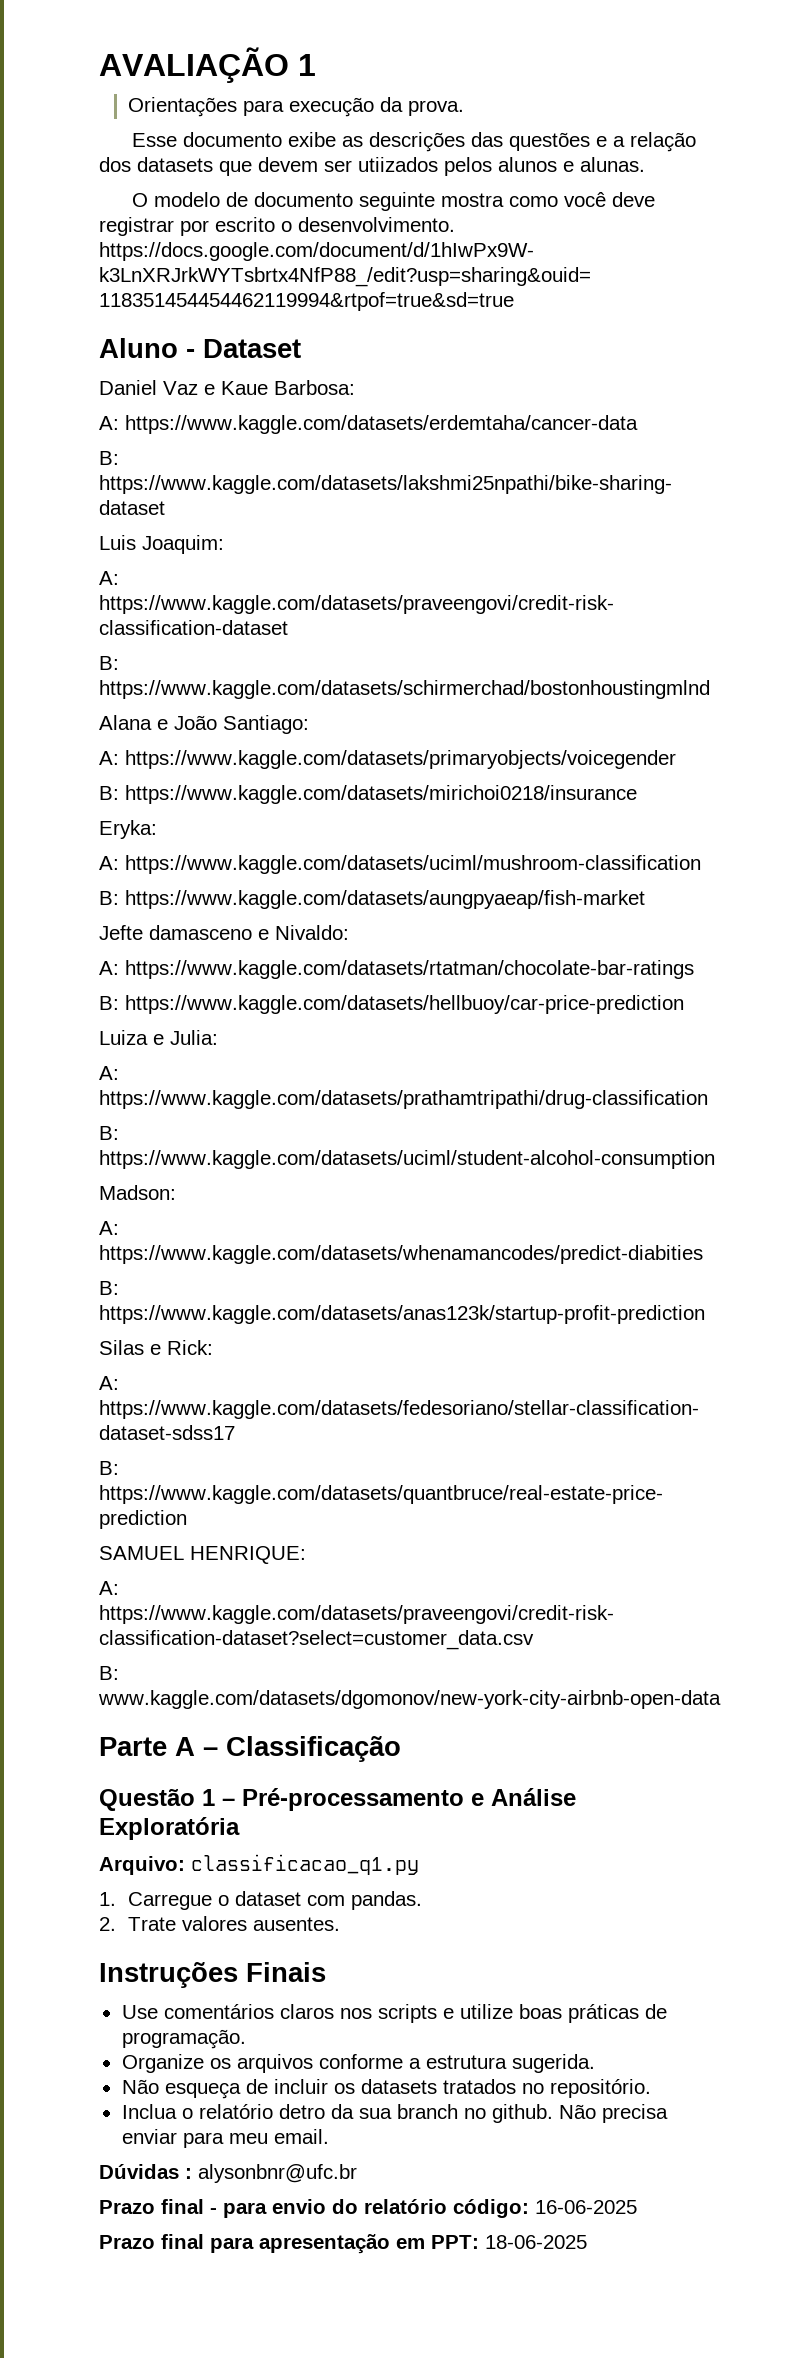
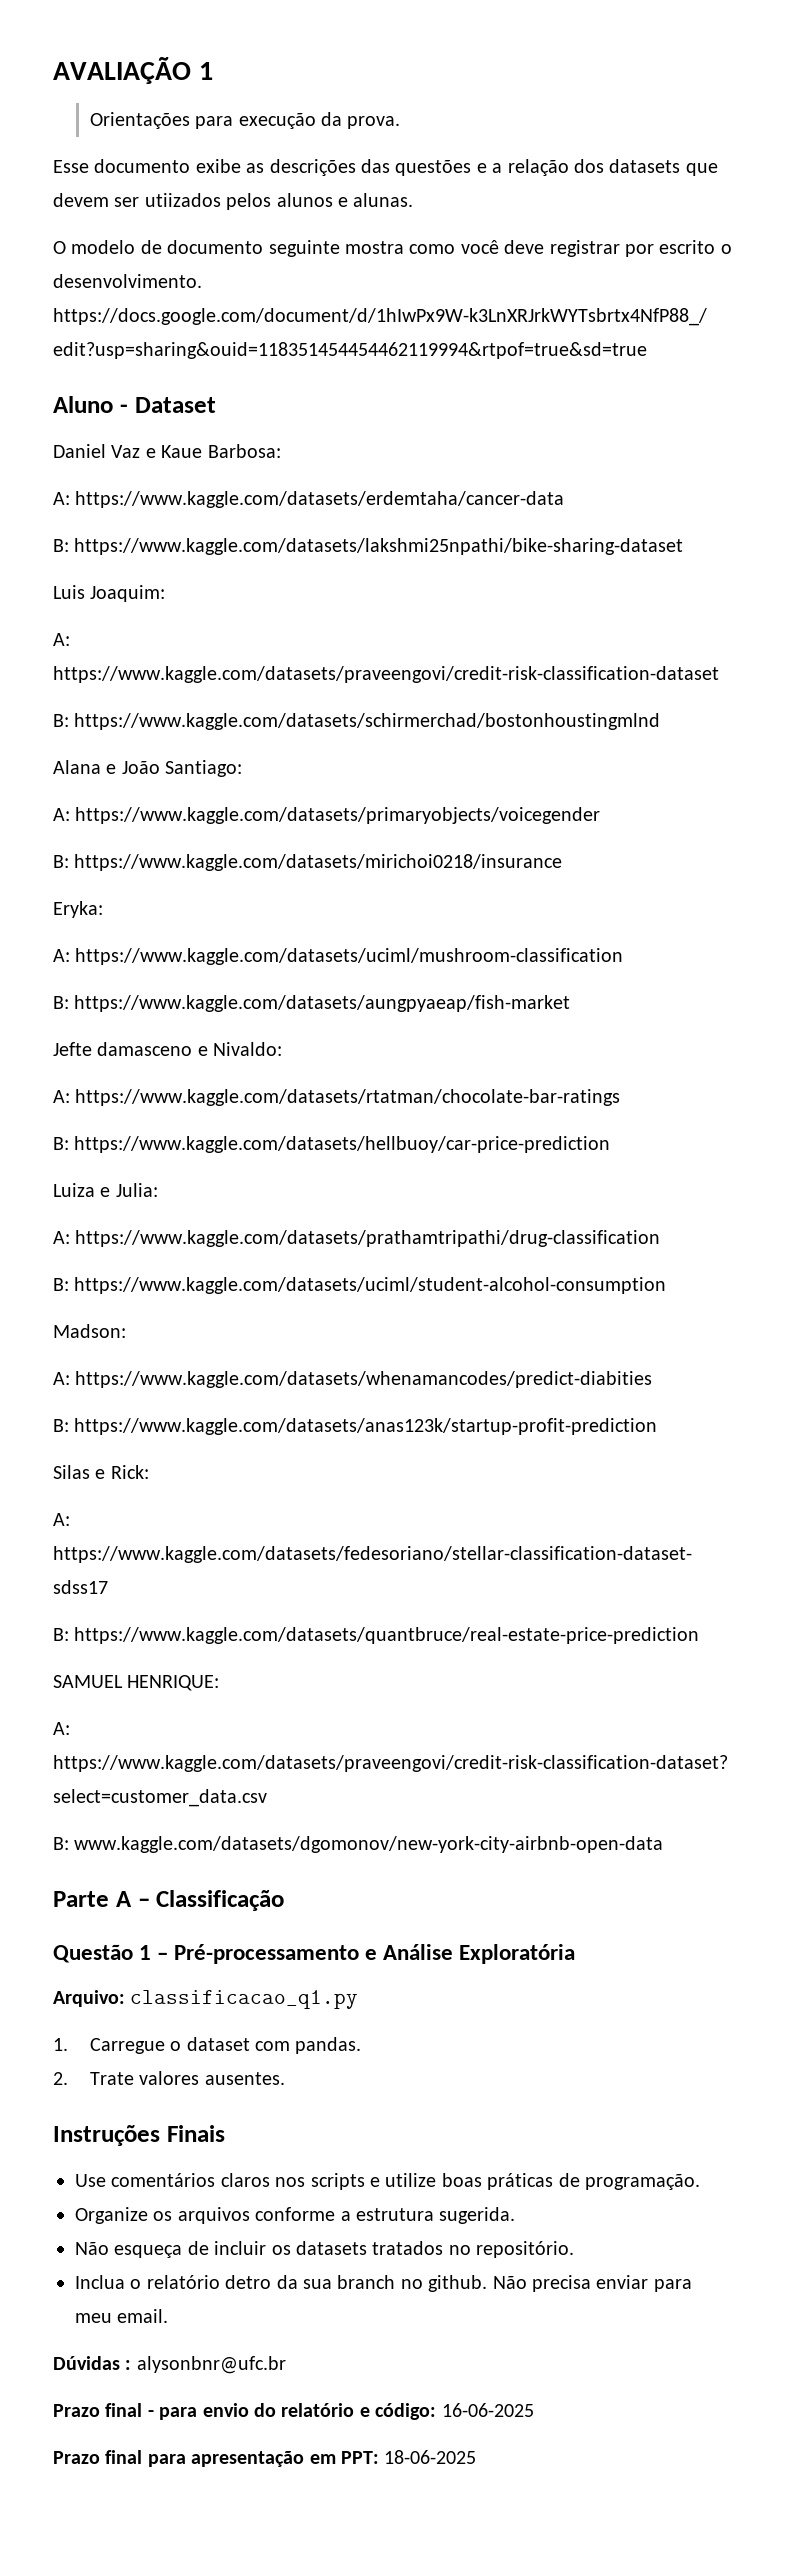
(447, 2206) none -> [359,2407,370,2417] e

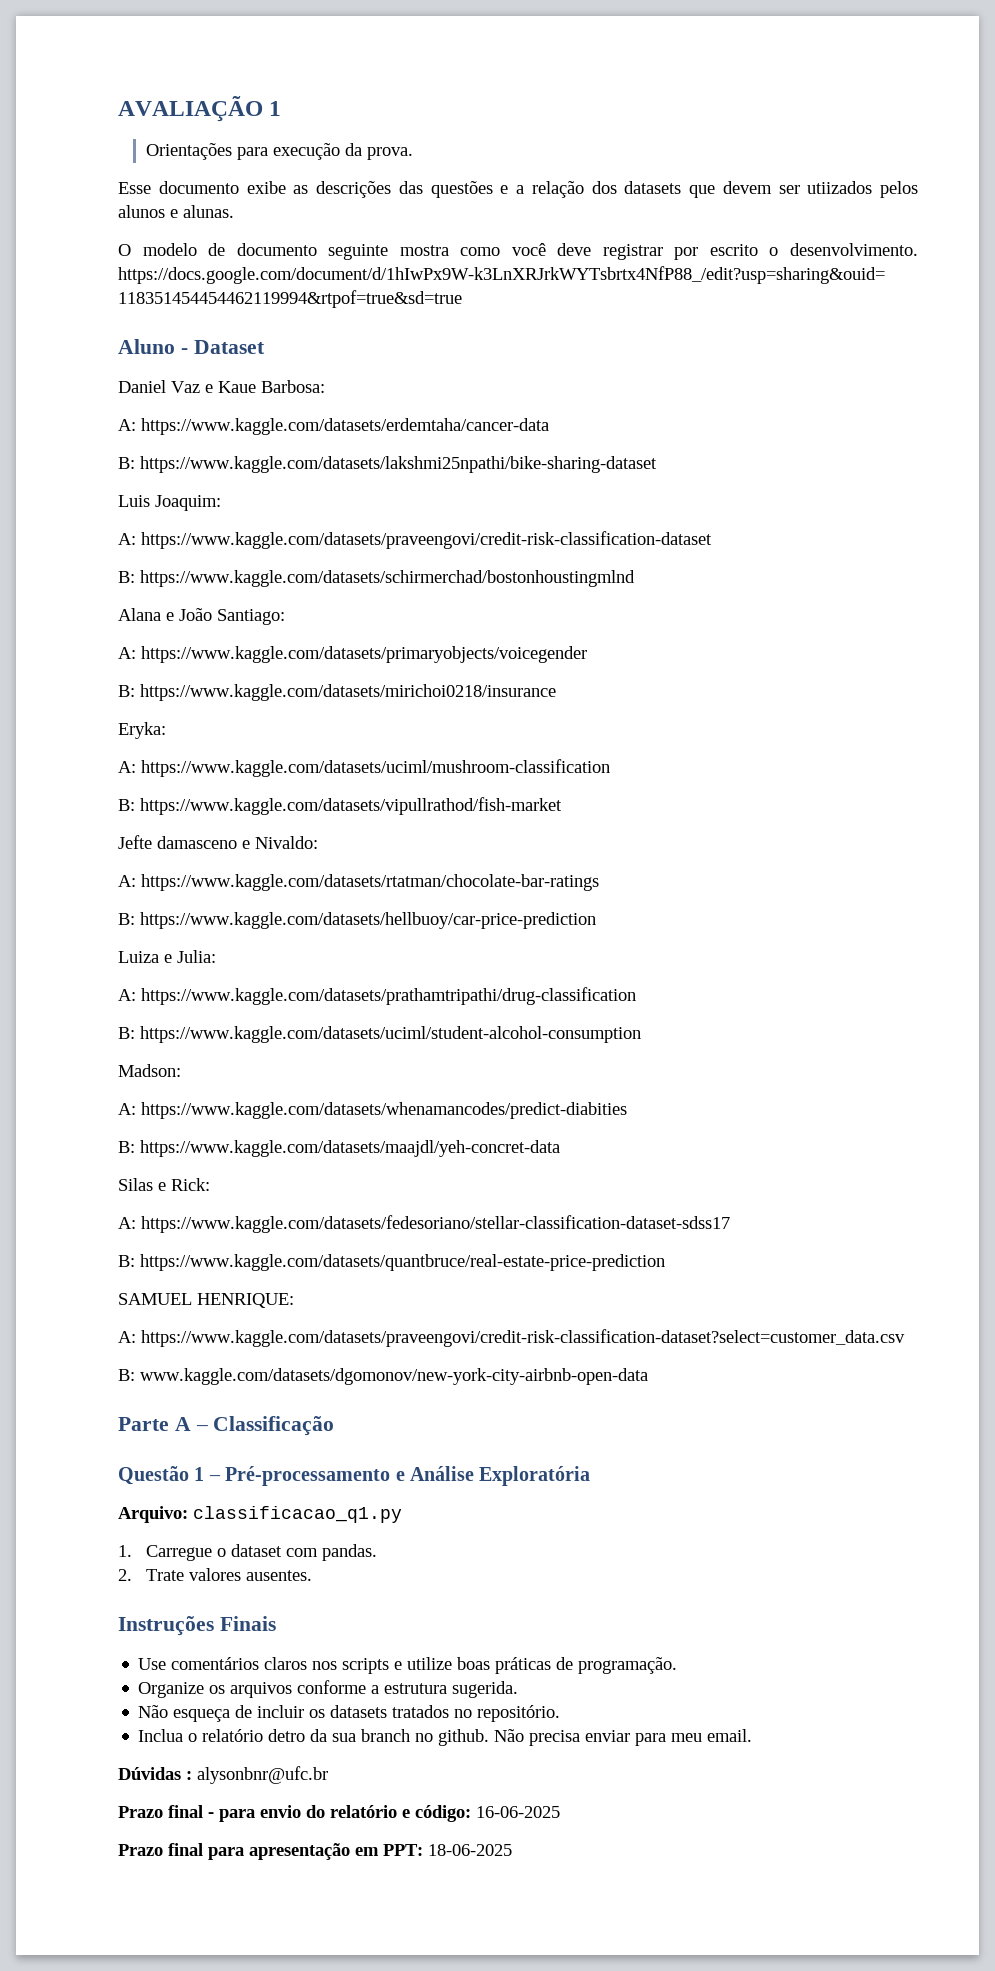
[74,995,571,1012] https://www.kaggle.com/datasets/aungpyaeap/fish-market -> [140,797,562,815] https://www.kaggle.com/datasets/vipullrathod/fish-market
[74,1418,658,1435] https://www.kaggle.com/datasets/anas123k/startup-profit-prediction -> [140,1140,560,1157] https://www.kaggle.com/datasets/maajdl/yeh-concret-data

